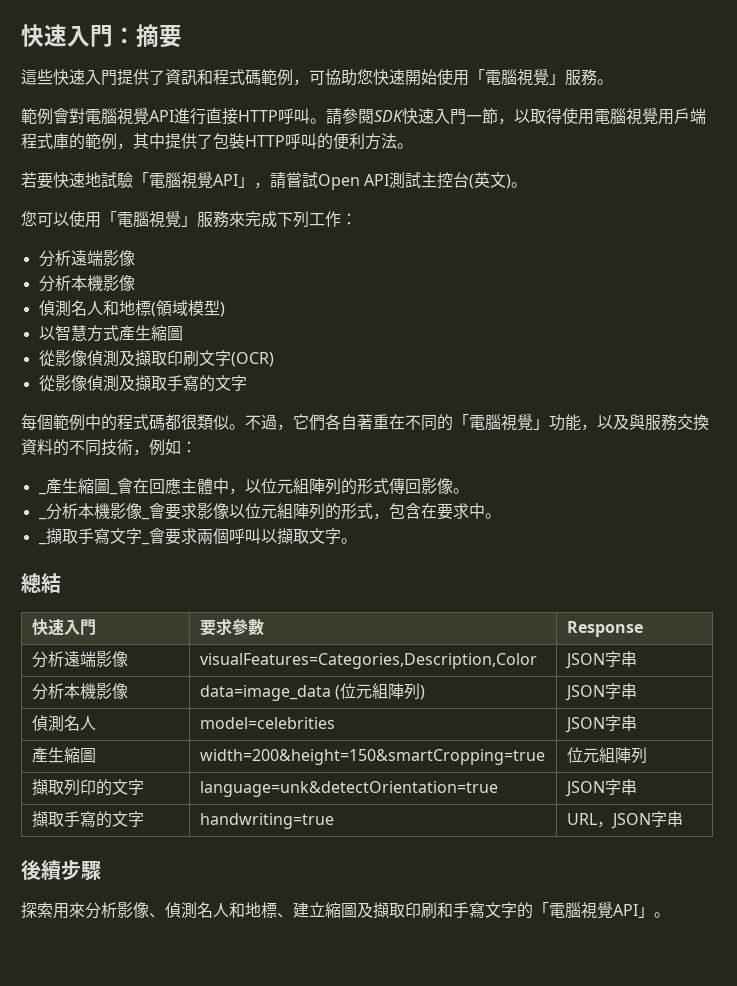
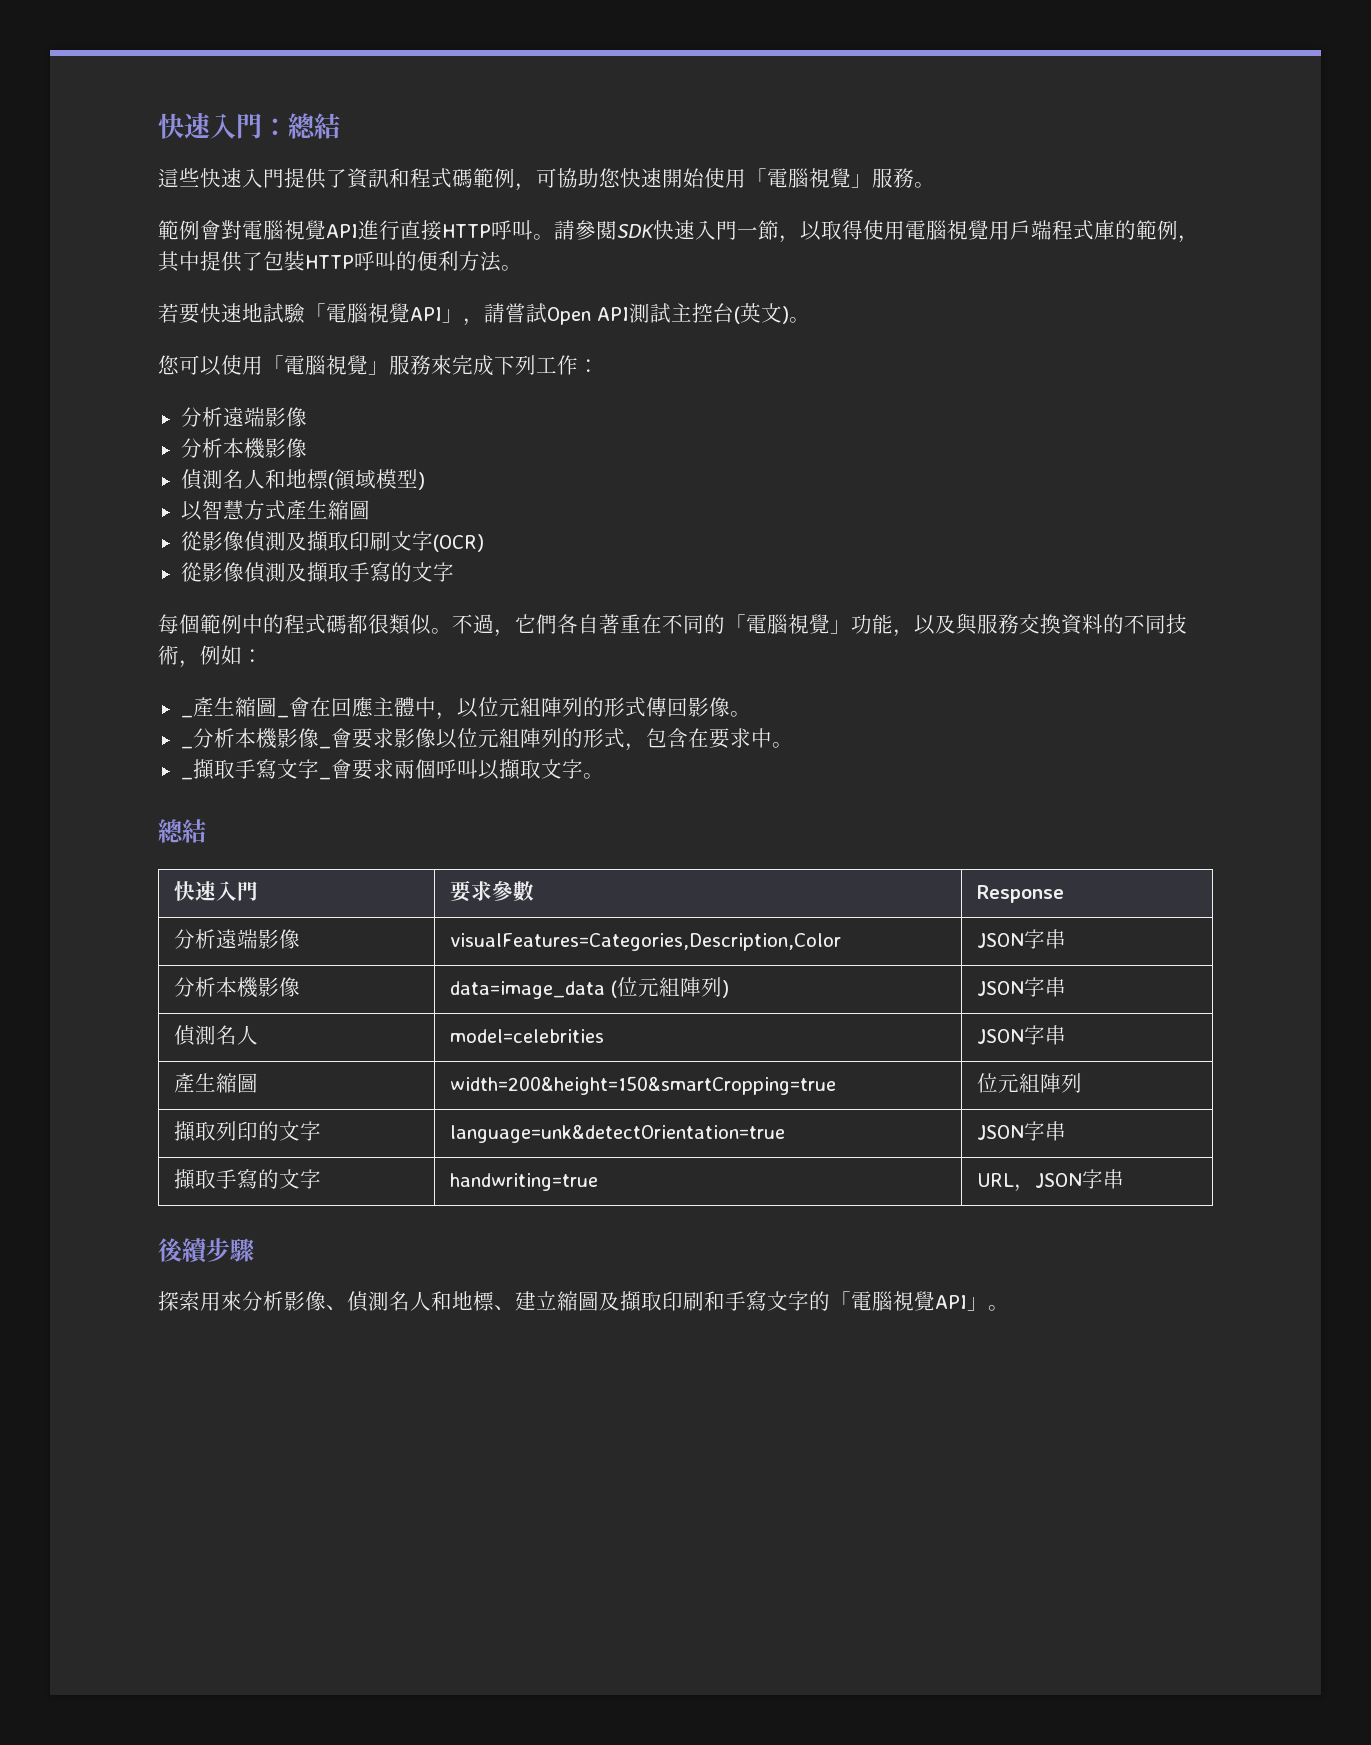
[136,24,182,48] 摘要 -> [288,113,340,139] 總結

